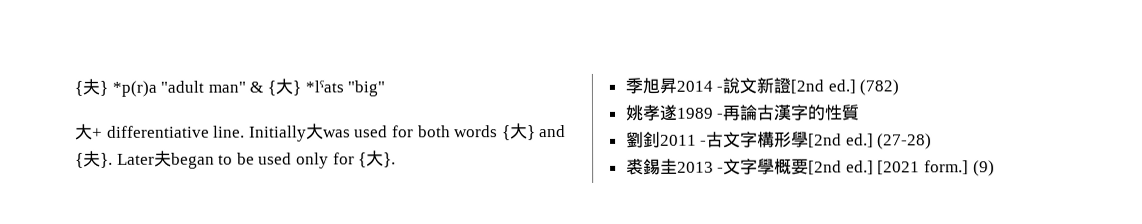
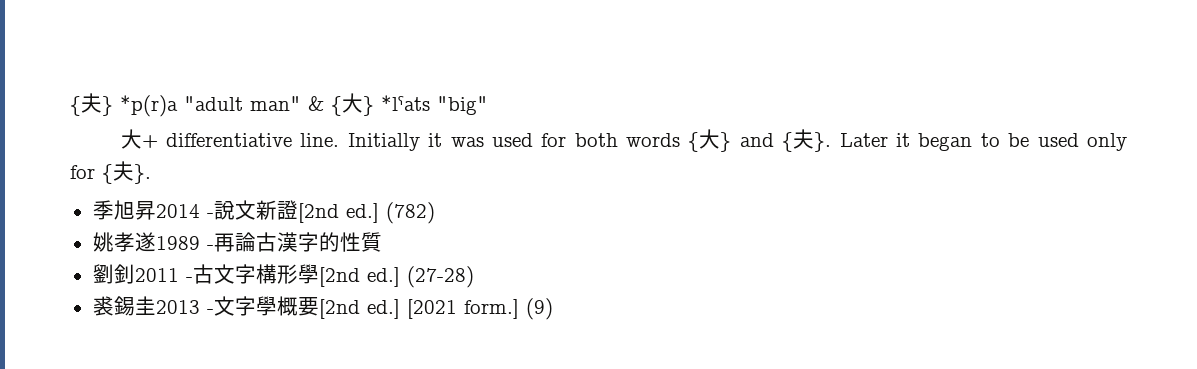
[305,123,324,140] 大 -> [428,133,443,147] it
[153,150,172,167] 夫 -> [896,133,911,147] it
[366,150,385,167] 大 -> [113,161,134,181] 夫

